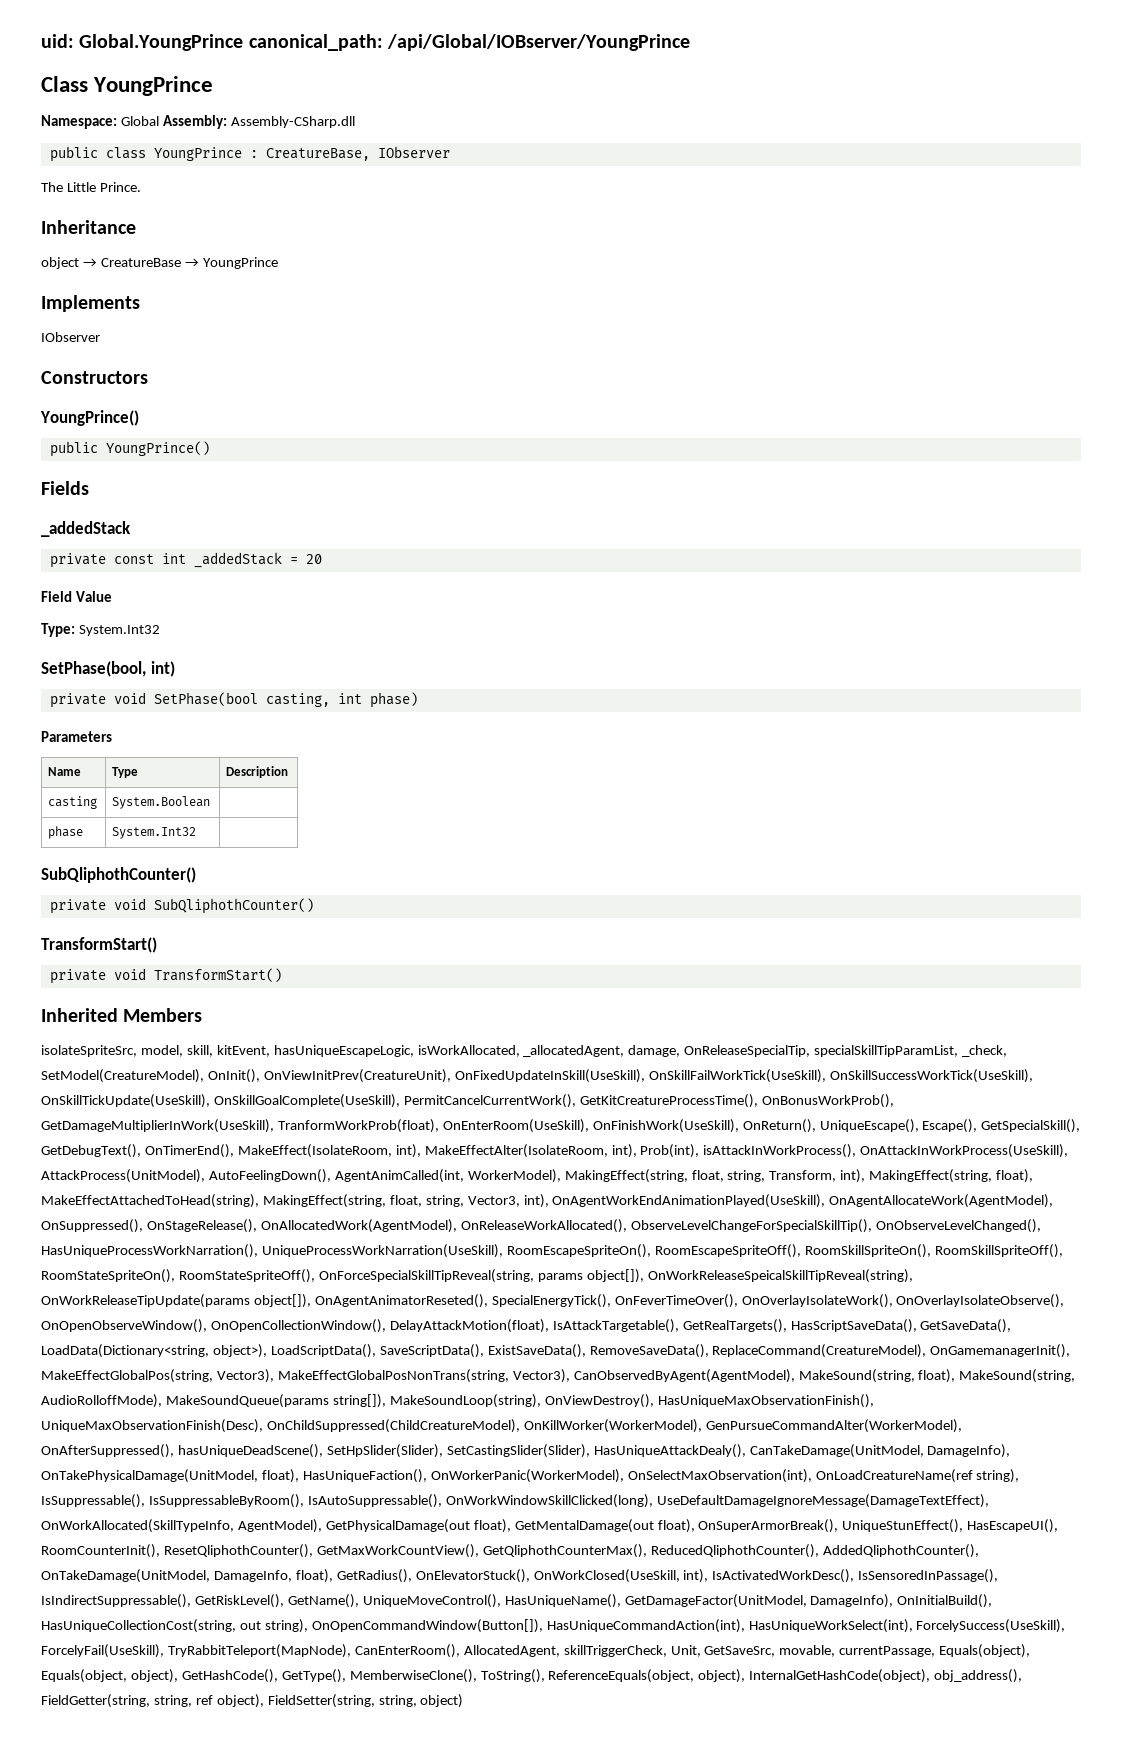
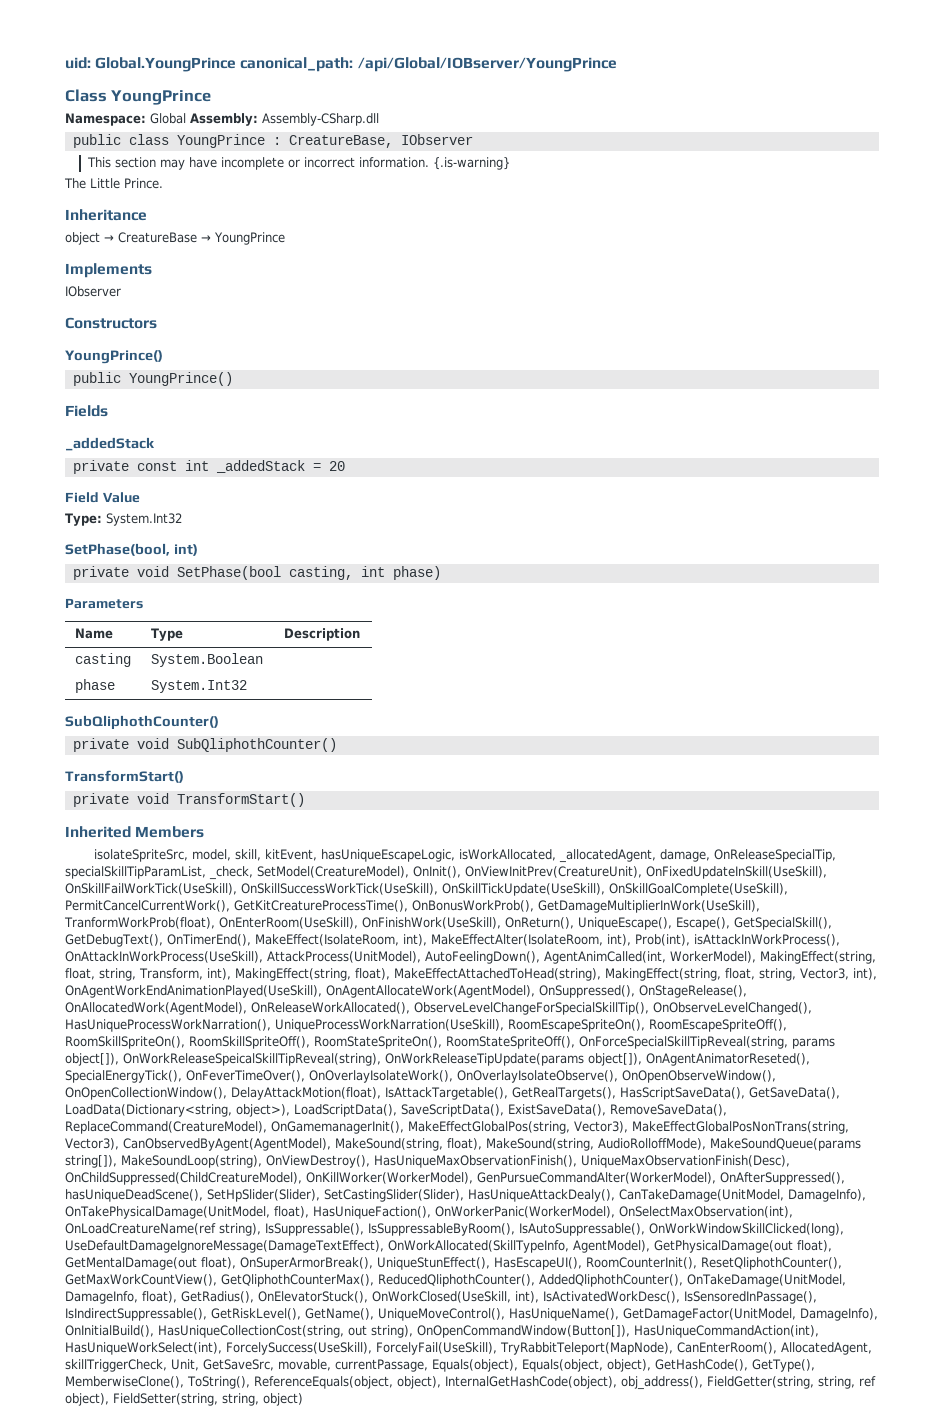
(450, 152) none -> [86,157,510,170] // This section may have incomplete or incorrect information. {.is-warning}

